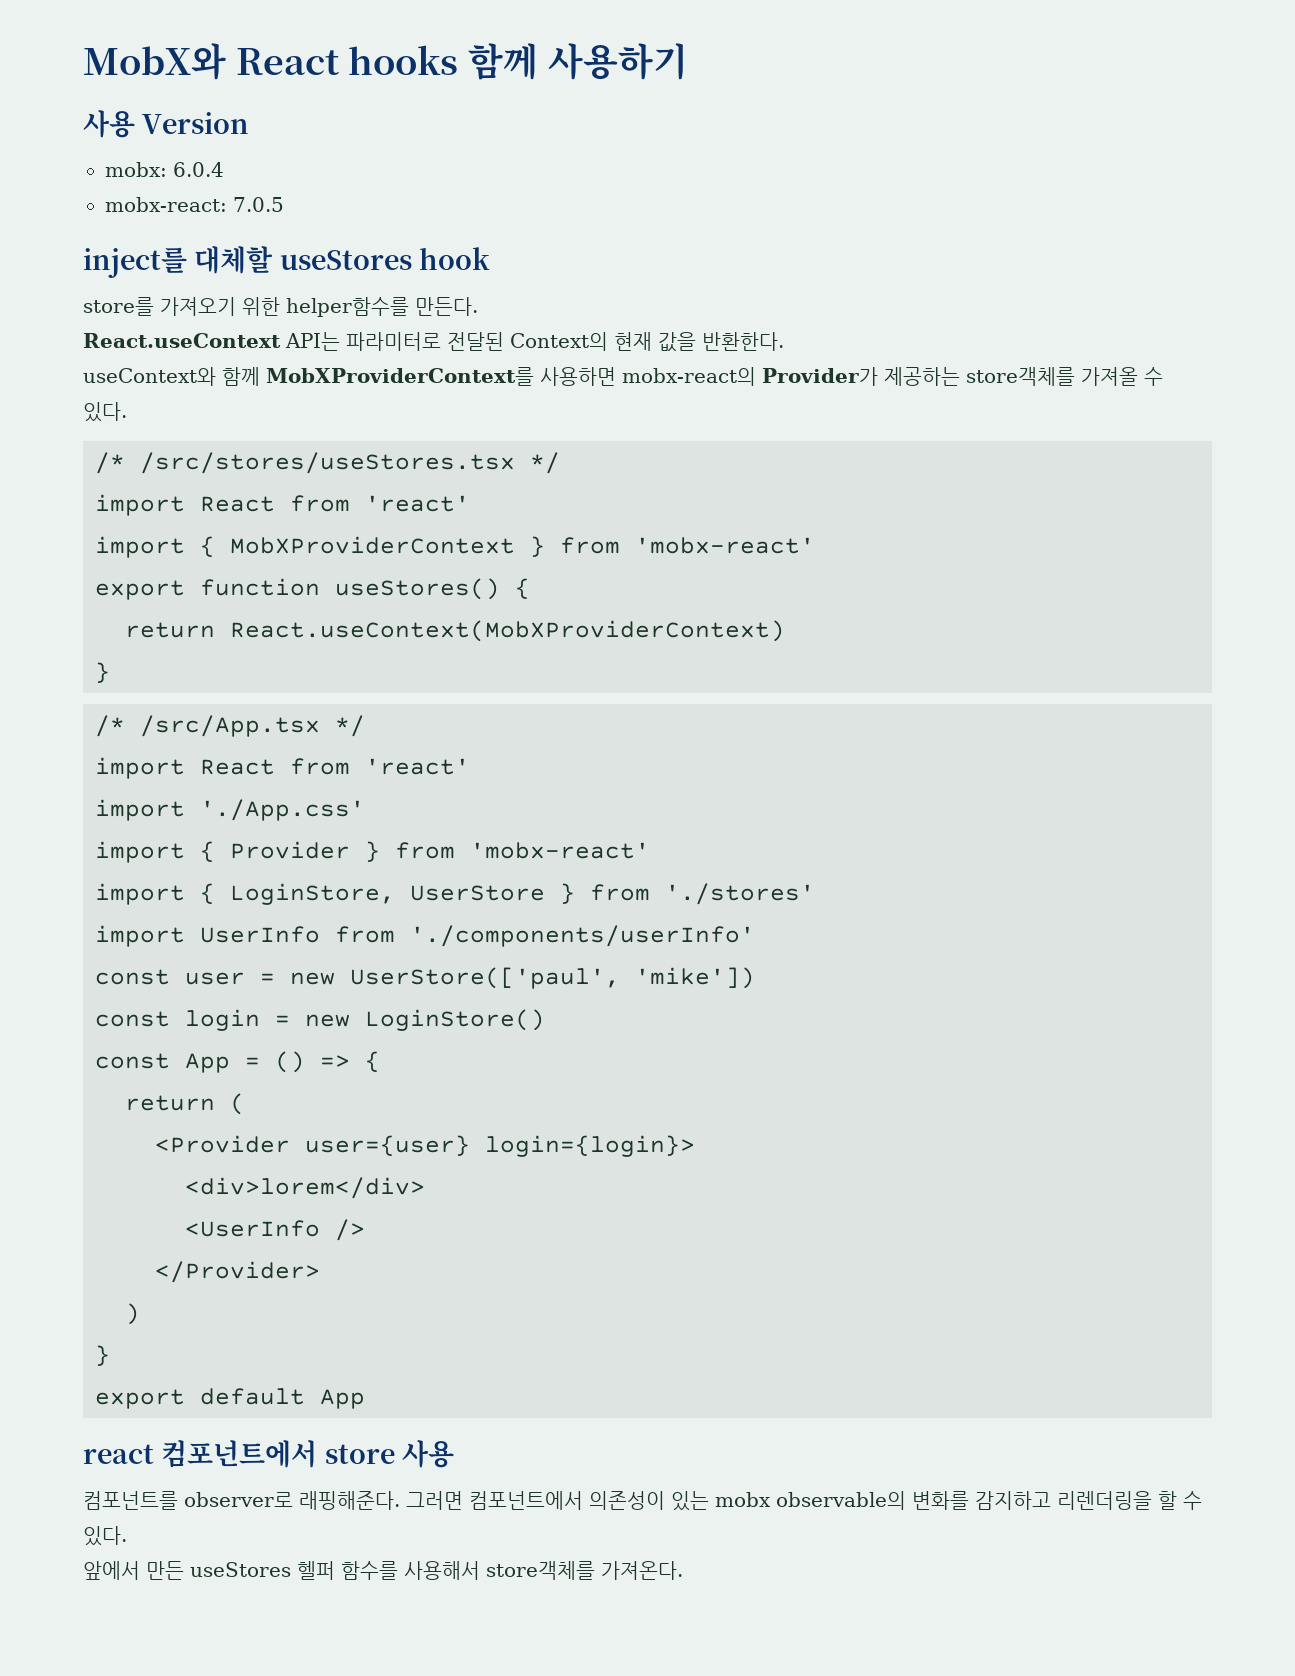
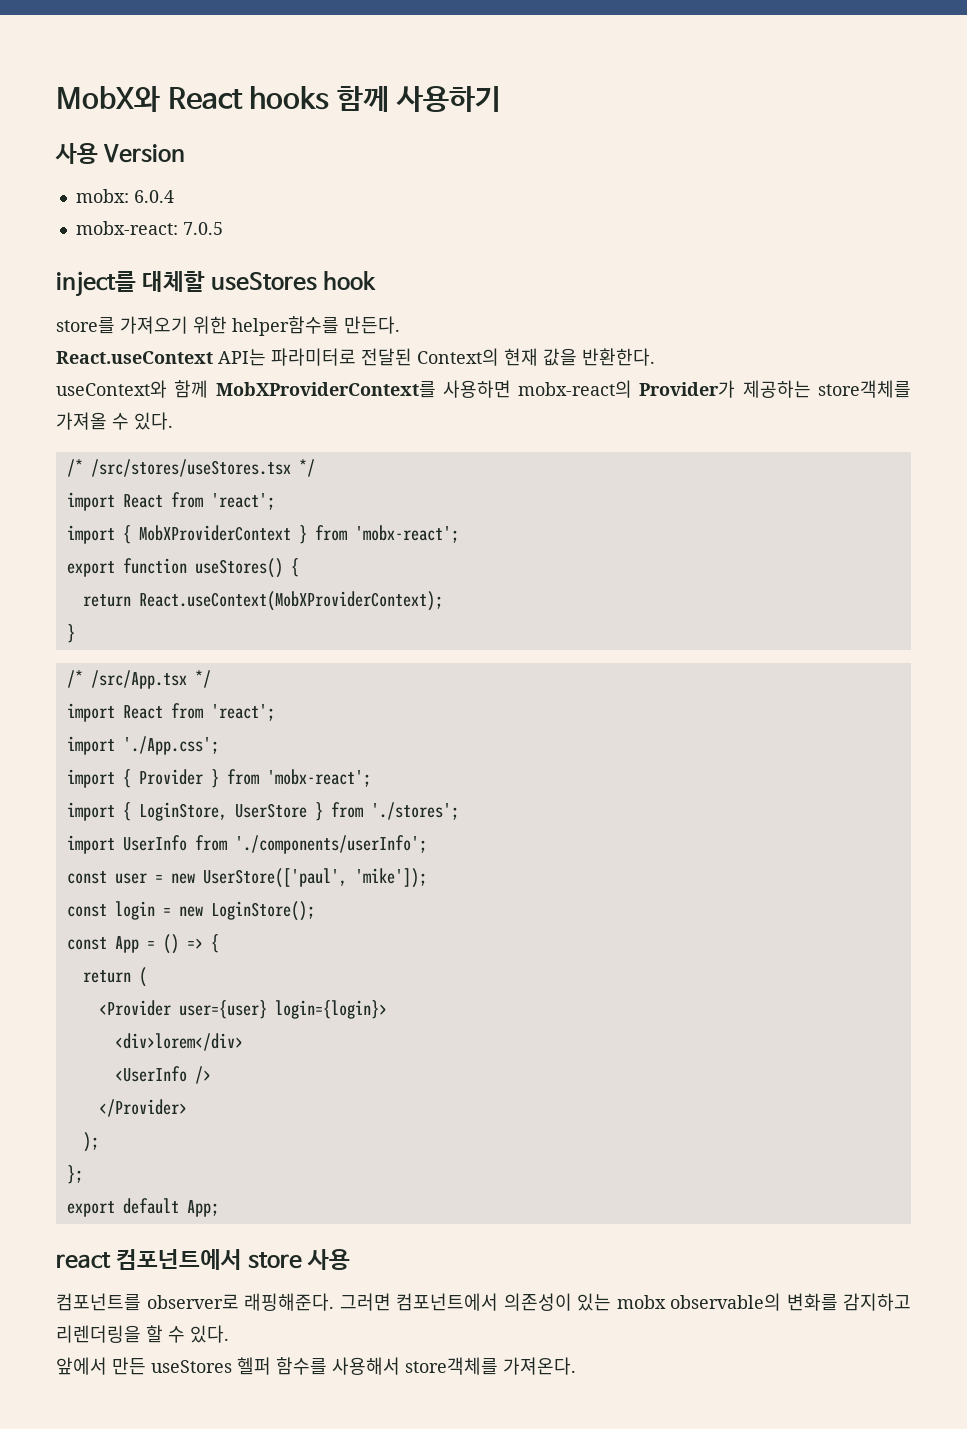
[365,495,470,512] 'react' -> [210,493,275,510] 'react';
[635,537,815,554] 'mobx-react' -> [354,525,459,543] 'mobx-react';
[230,620,785,642] React.useContext(MobXProviderContext) -> [138,591,443,611] React.useContext(MobXProviderContext);
[365,758,470,775] [95,799,365,821] 'react' // import './App.css' -> [210,704,275,721] [66,736,219,755] 'react'; // import './App.css';
[470,842,650,859] 'mobx-react' -> [266,769,371,787] 'mobx-react';
[665,883,815,905] './stores' -> [370,802,459,820] './stores';
[410,925,755,947] './components/userInfo' -> [234,835,427,854] './components/userInfo';
[635,967,755,989] 'mike']) -> [354,868,427,888] 'mike']);
[365,1009,545,1031] LoginStore() -> [210,901,315,921] LoginStore();
[125,1303,140,1325] [95,1345,110,1366] ) // } -> [82,1132,99,1152] [66,1165,83,1184] ); // };
[320,1389,365,1409] App -> [186,1200,219,1217] App;

